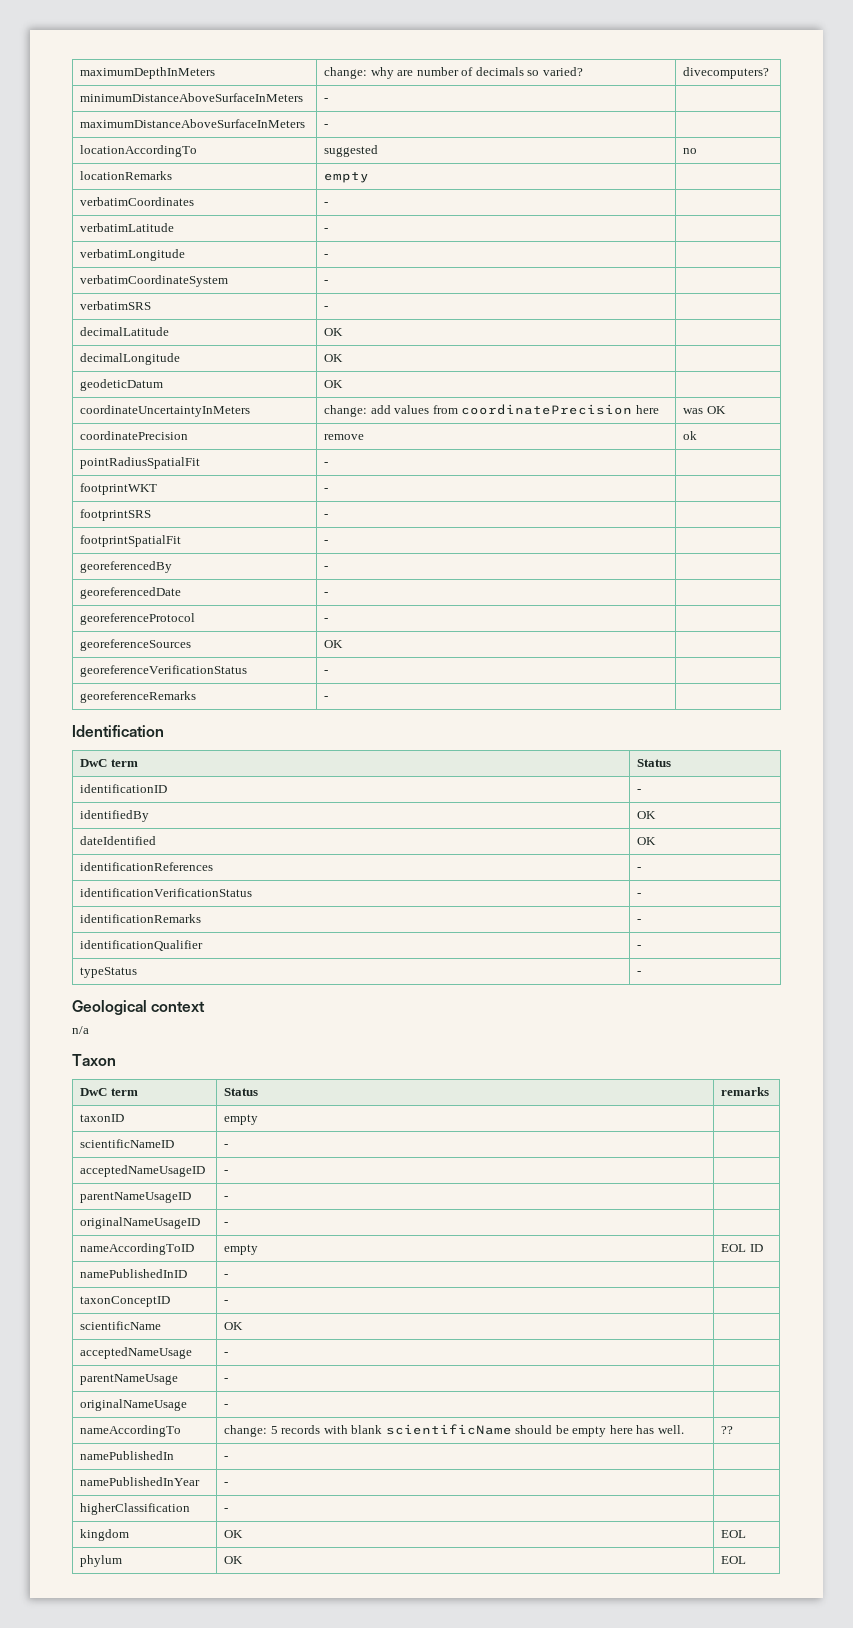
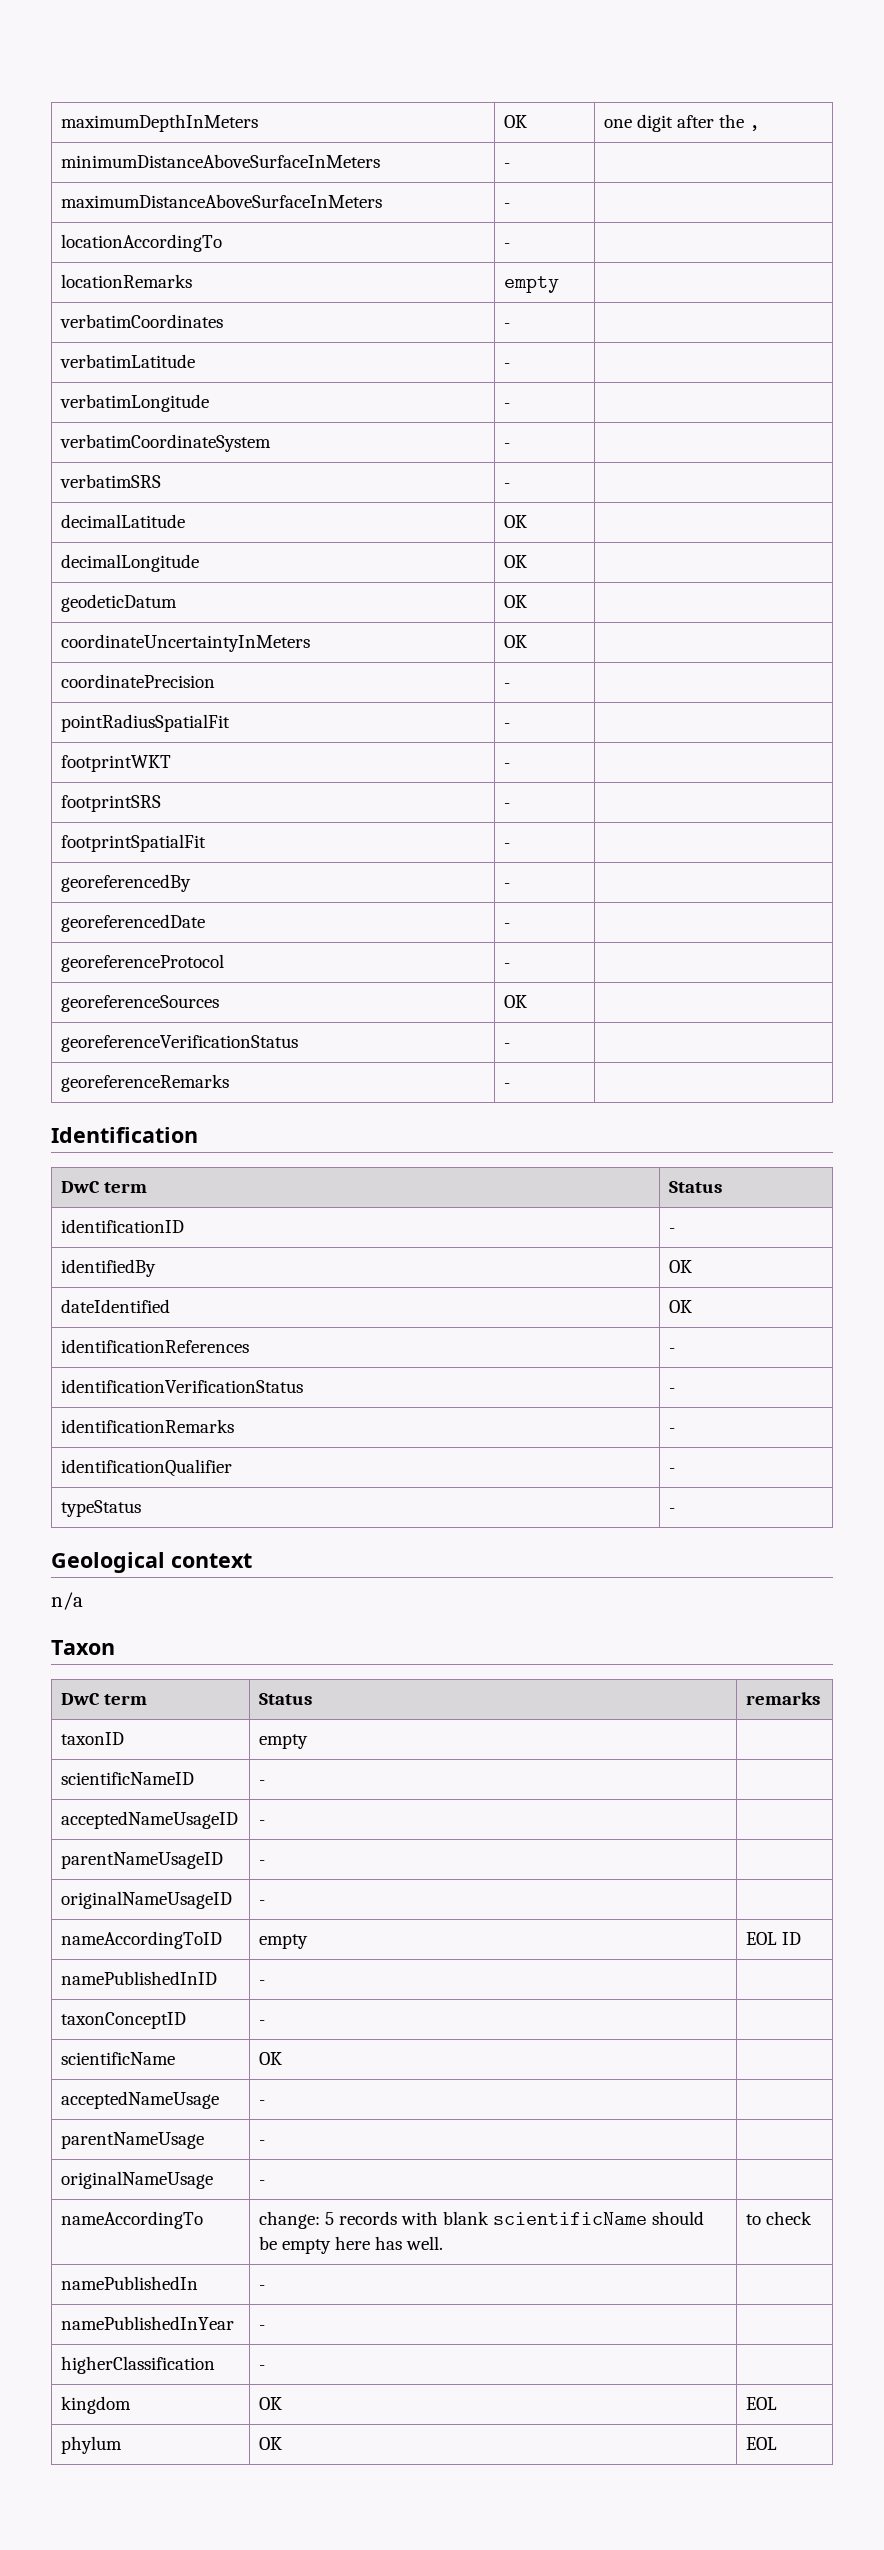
[324,67,583,79] [683,67,770,79] change: why are number of decimals so varied? | divecomputers? -> [504,115,528,128] [604,114,761,132] OK | one digit after the ,
[324,145,379,157] [683,148,698,154] suggested | no -> [504,243,511,248] - |
[324,404,659,417] [683,406,726,414] change: add values from coordinatePrecision here | was OK -> [504,635,528,648] OK |
[324,434,365,440] [683,431,698,440] remove | ok -> [504,683,511,688] - |
[721,1426,734,1434] ?? -> [746,2211,813,2225] to check

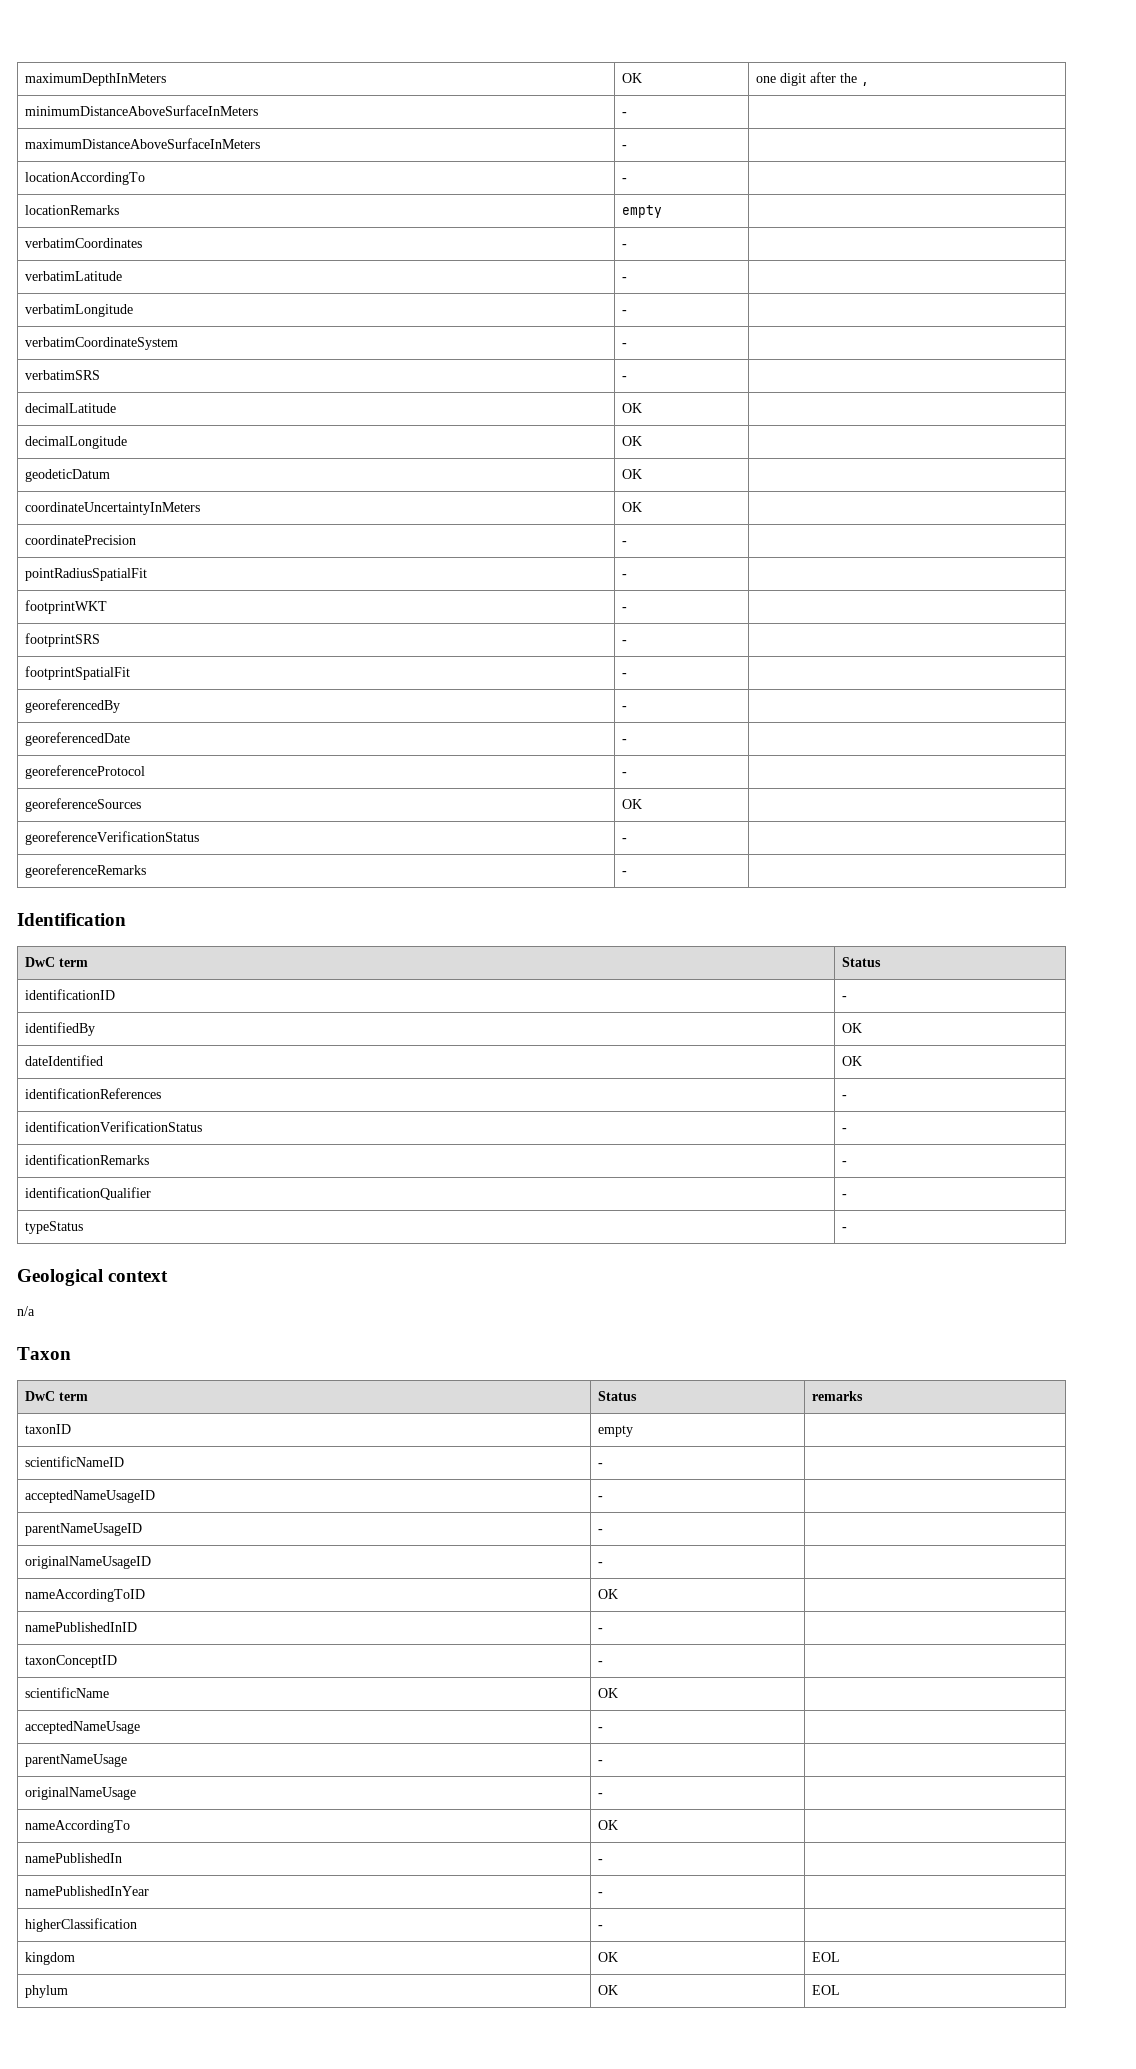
[259,1934,309,1949] [746,1932,802,1945] empty | EOL ID -> [597,1589,618,1599] OK |
[259,2211,705,2229] [259,2236,444,2254] [746,2211,813,2225] change: 5 records with blank scientificName should be empty here has well. | to check -> [597,1820,618,1830] OK |

